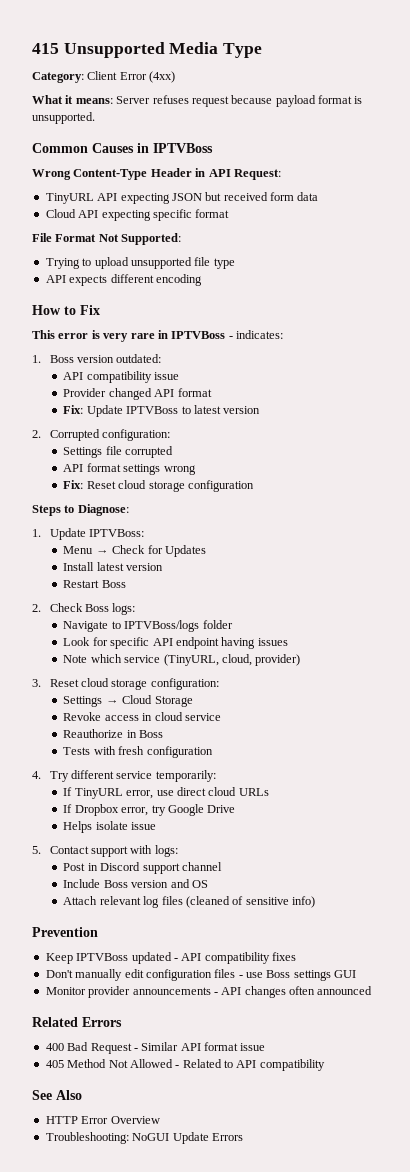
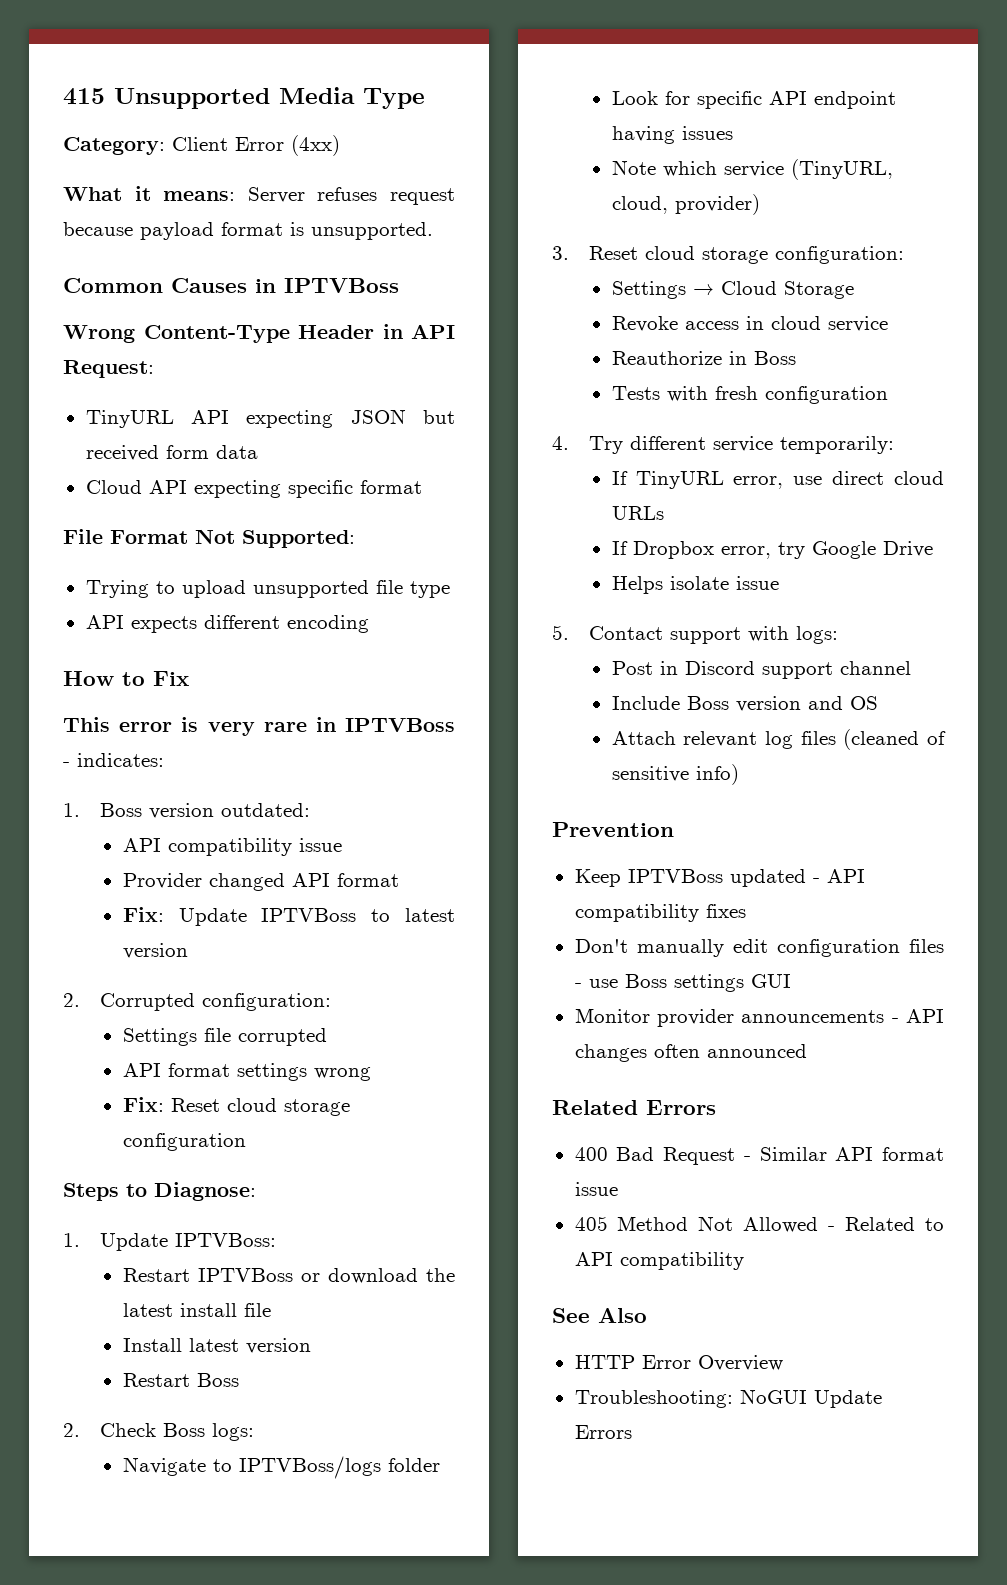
[63,545,206,557] Menu → Check for Updates -> [122,1268,455,1284] [122,1303,271,1317] Restart IPTVBoss or download the latest install file

